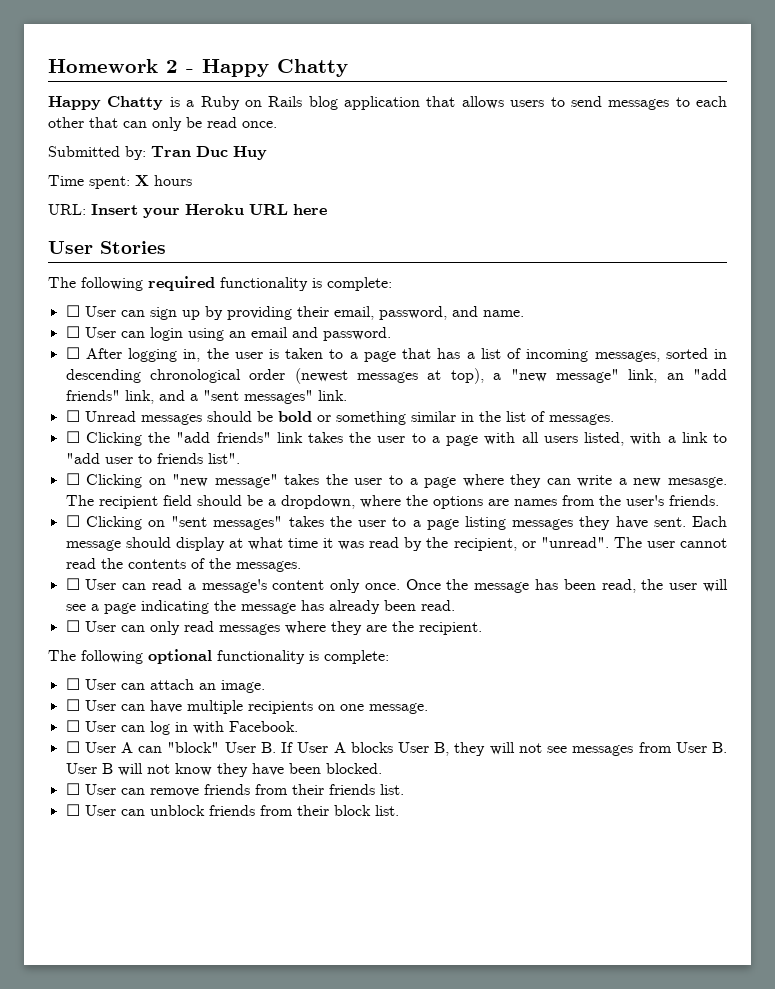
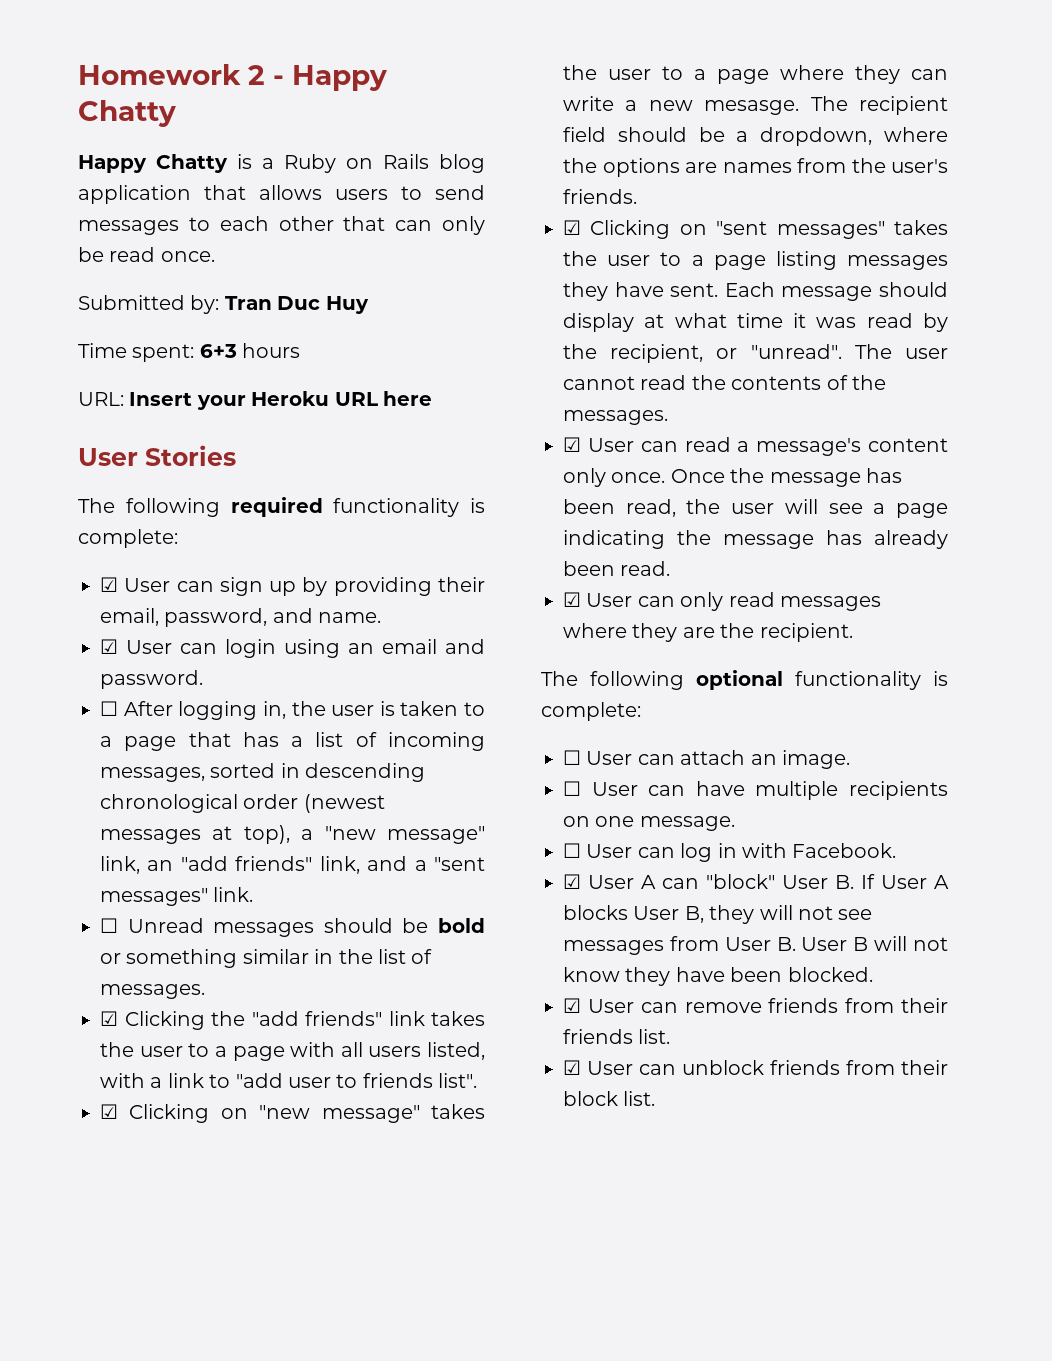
[135,175,149,186] X -> [199,344,237,358] 6+3
[65,305,80,317] ☐ -> [100,577,118,592] ☑
[65,326,80,338] ☐ -> [100,639,118,654] ☑
[65,431,80,443] ☐ -> [100,1011,118,1026] ☑
[65,473,80,485] ☐ -> [100,1104,118,1119] ☑
[65,515,80,527] ☐ -> [563,220,581,235] ☑
[65,578,80,590] ☐ -> [563,437,581,452] ☑
[65,620,80,632] ☐ -> [563,592,581,607] ☑
[65,741,80,753] ☐ -> [563,874,581,889] ☑
[65,783,80,795] ☐ -> [563,998,581,1013] ☑
[65,804,80,816] ☐ -> [563,1060,581,1075] ☑

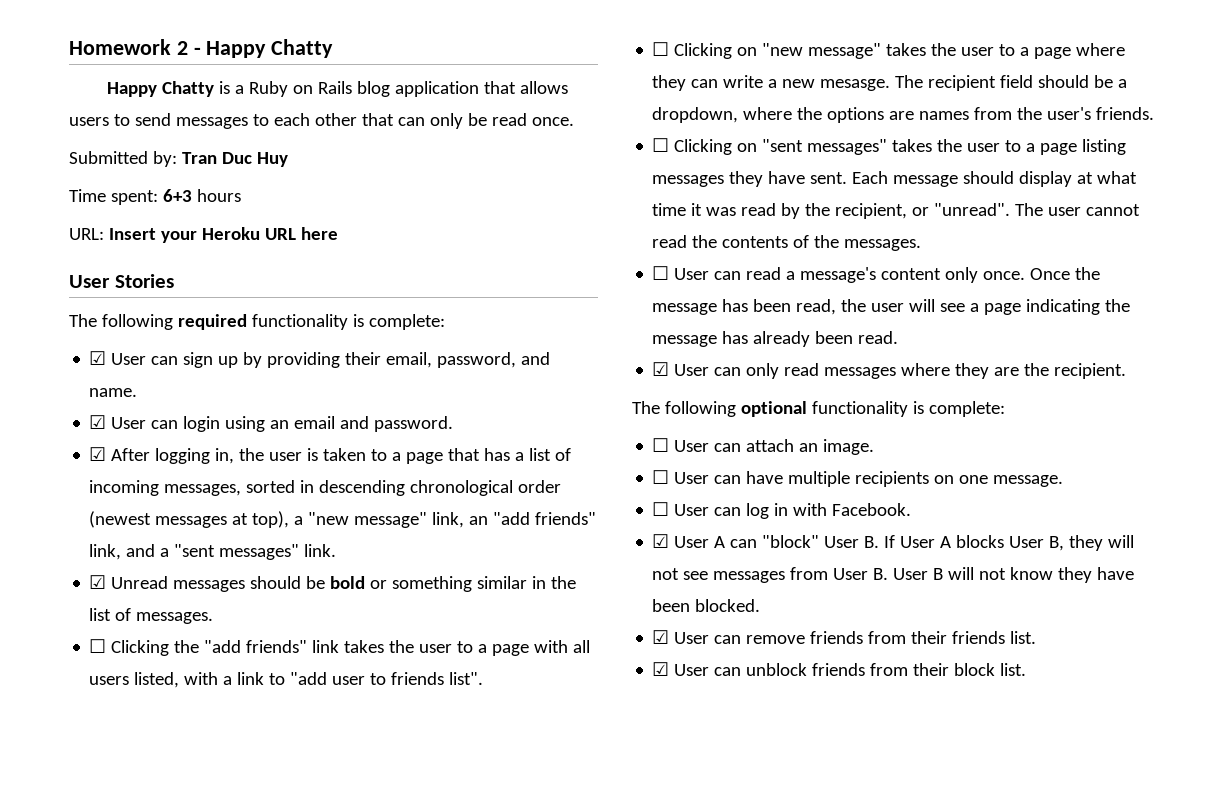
[100,701,118,716] ☐ -> [89,447,107,461] ☑
[100,918,118,933] ☐ -> [89,575,107,589] ☑
[100,1011,118,1026] ☑ -> [89,639,107,653] ☐
[100,1104,118,1119] ☑ -> [652,42,670,56] ☐
[563,220,581,235] ☑ -> [652,138,670,152] ☐
[563,437,581,452] ☑ -> [652,266,670,280] ☐

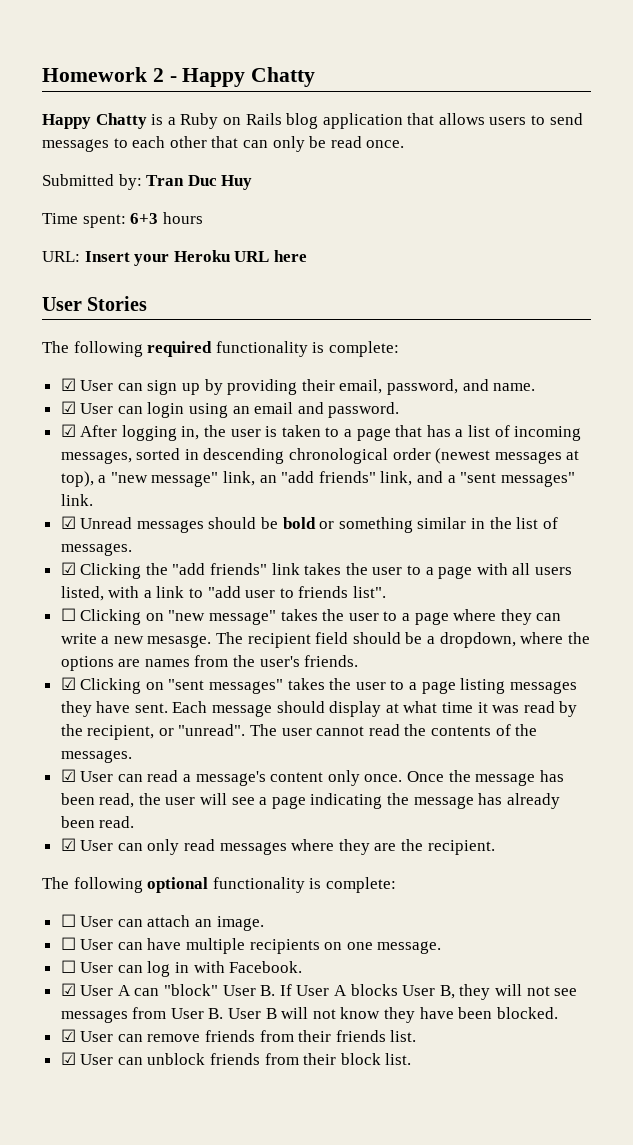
[89,639,107,653] ☐ -> [60,562,76,575] ☑
[652,138,670,152] ☐ -> [60,677,76,690] ☑
[652,266,670,280] ☐ -> [60,769,76,782] ☑

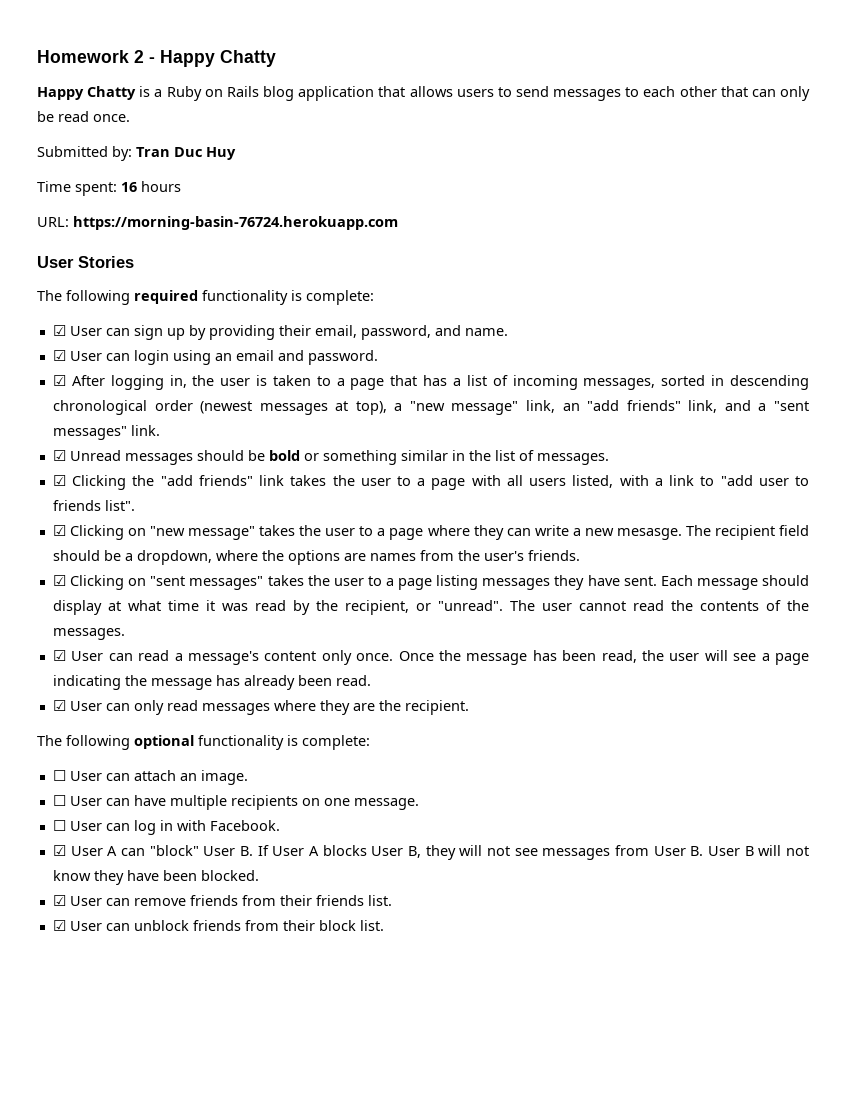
[130,213,159,224] 6+3 -> [121,182,137,192] 16
[84,250,307,266] Insert your Heroku URL here -> [73,216,398,230] https://morning-basin-76724.herokuapp.com
[60,608,76,621] ☐ -> [52,525,66,536] ☑

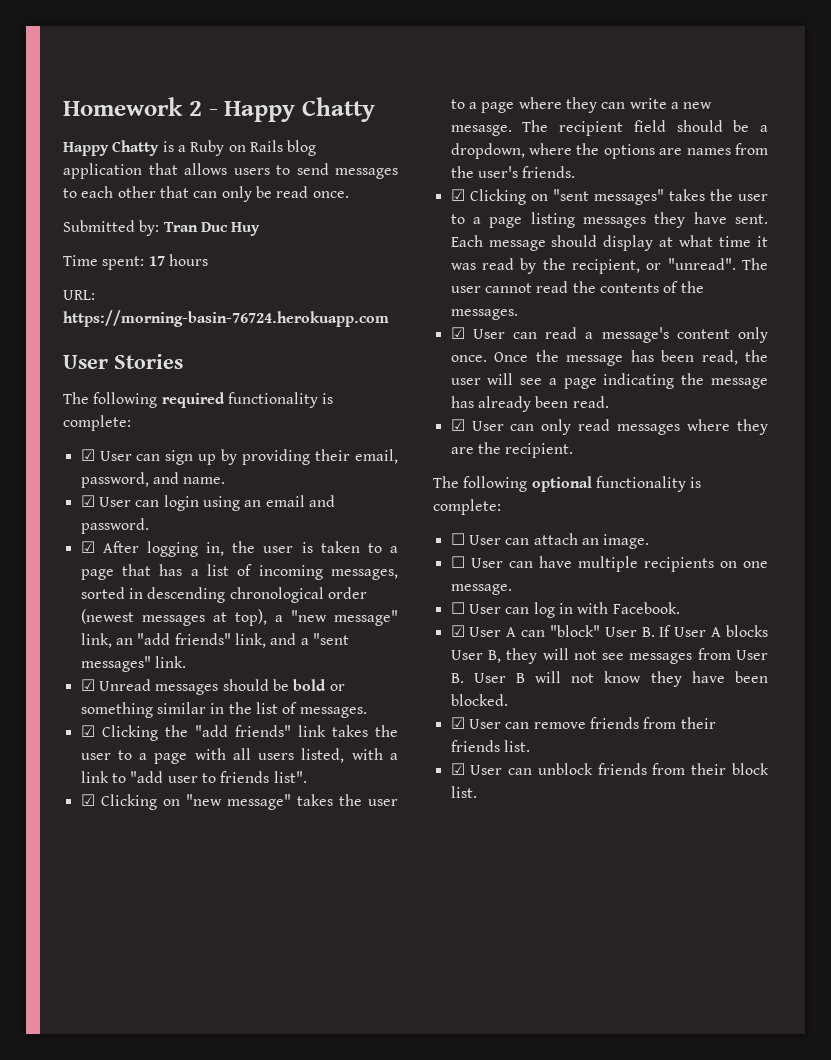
[121,182,137,192] 16 -> [148,256,165,266] 17

